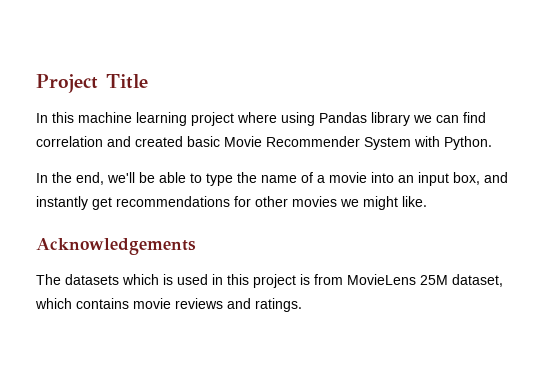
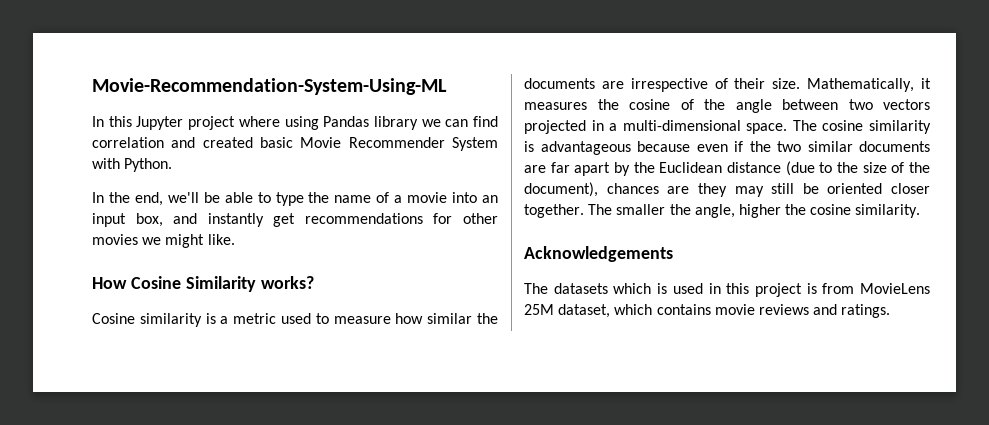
[36,74,148,93] Project Title -> [92,78,447,95] Movie-Recommendation-System-Using-ML
[78,112,187,126] machine learning -> [136,116,184,130] Jupyter
(427, 201) none -> [92,276,314,292] [92,313,499,327] [524,78,931,92] [524,99,930,113] [524,120,931,134] [524,141,930,155] [524,161,931,176] [524,182,930,197] [524,204,921,218] // How Cosine Similarity works? // Cosine similarity is a metric used to measure how similar the documents are irrespective of their size. Mathematically, it measures the cosine of the angle between two vectors projected in a multi-dimensional space. The cosine similarity is advantageous because even if the two similar documents are far apart by the Euclidean distance (due to the size of the document), chances are they may still be oriented closer together. The smaller the angle, higher the cosine similarity.

